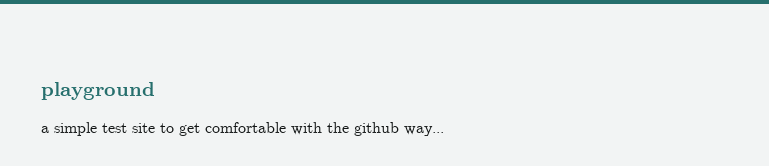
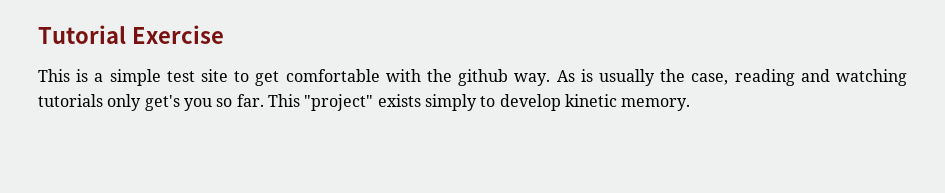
[41,82,155,100] playground // -> [38,25,224,44] [38,69,89,82] Tutorial Exercise // This is
[404,126,444,136] way... -> [514,69,908,86] [38,94,691,111] way. As is usually the case, reading and watching tutorials only get's you so far. This "project" exists simply to develop kinetic memory.

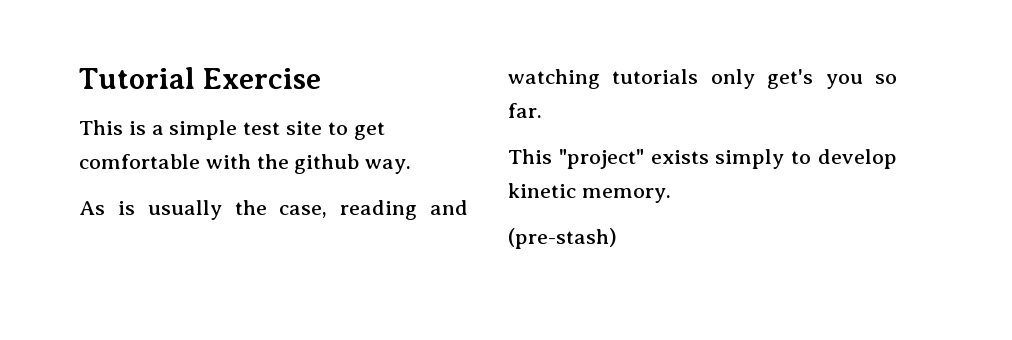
(551, 79) none -> (412, 166) //
(264, 100) none -> (542, 110) //
(691, 104) none -> [508,228,617,249] // (pre-stash)

